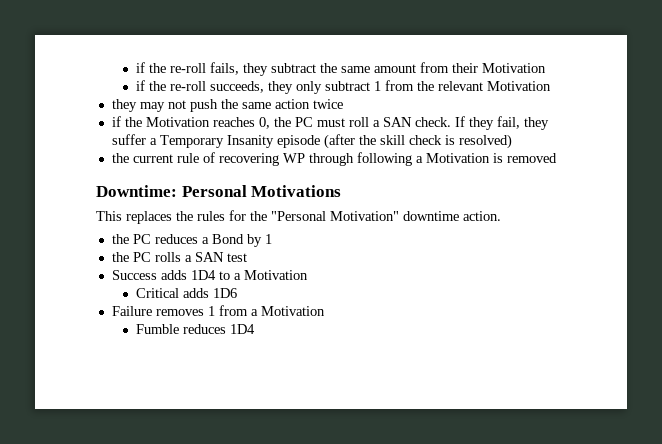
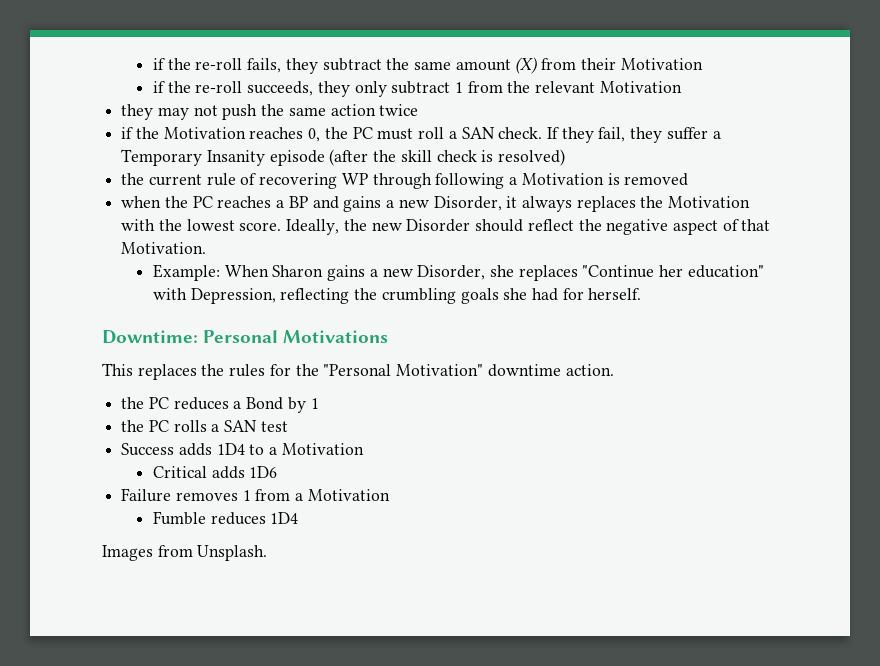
(417, 68) none -> [515,57,538,74] (X)
(557, 158) none -> [121,196,751,212] [121,219,771,235] [121,242,207,254] [152,264,764,281] [152,288,642,304] // when the PC reaches a BP and gains a new Disorder, it always replaces the Motivation with the lowest score. Ideally, the new Disorder should reflect the negative aspect of that Motivation. // Example: When Sharon gains a new Disorder, she replaces "Continue her education" with Depression, reflecting the crumbling goals she had for herself.
(256, 329) none -> [102,545,268,561] // Images from Unsplash.

